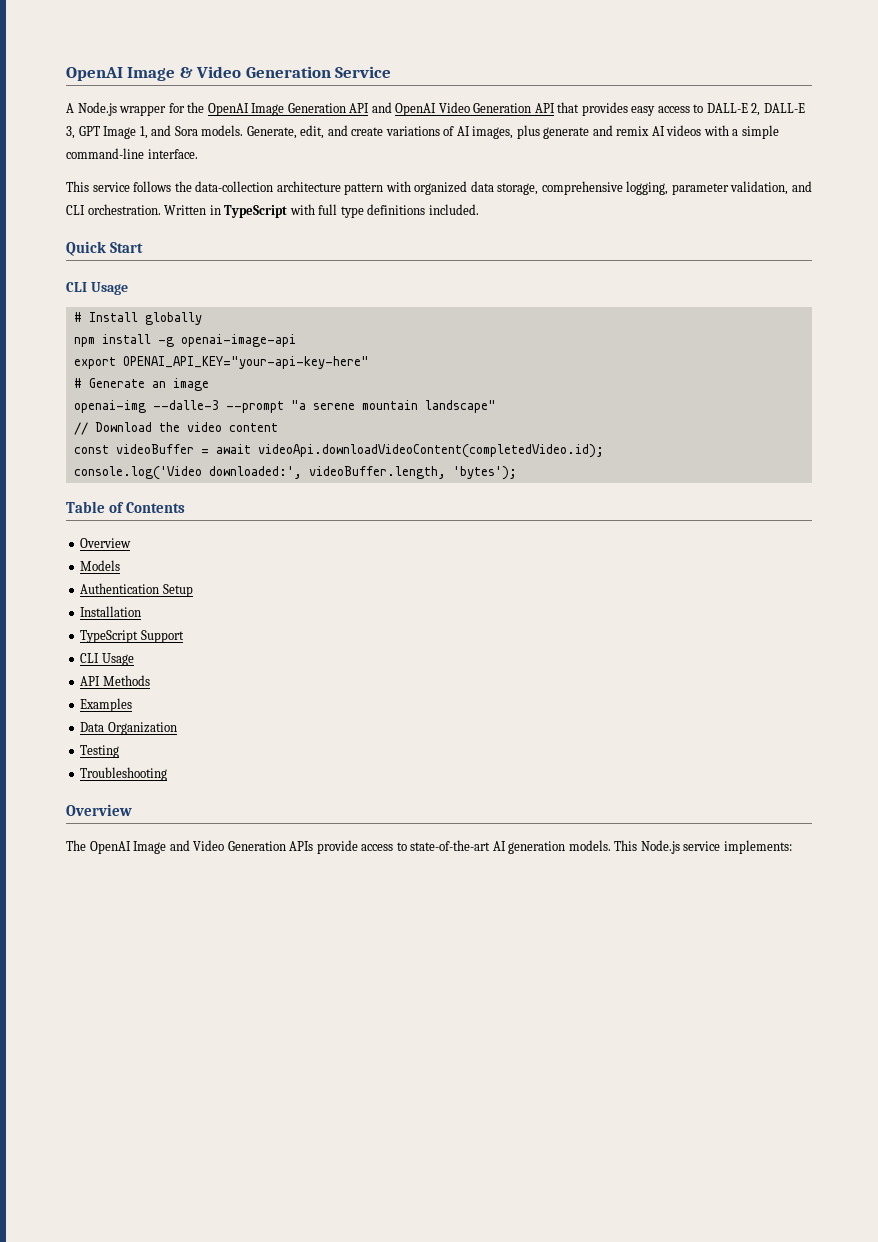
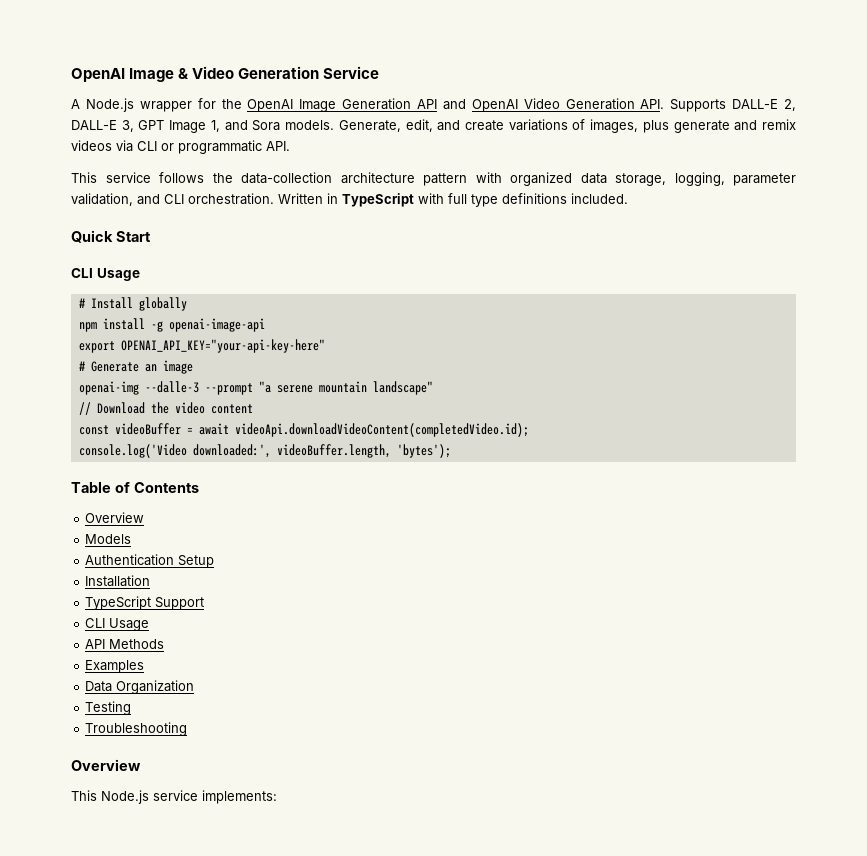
[534,102,704,116] API that provides easy access to -> [640,99,727,112] API. Supports
[456,126,470,136] AI -> (586, 124) none
[651,125,779,139] [66,148,198,159] AI videos with a simple command-line interface. -> [71,140,290,154] videos via CLI or programmatic API.
[541,181,623,195] comprehensive -> (666, 179) none
[66,840,611,854] The OpenAI Image and Video Generation APIs provide access to state-of-the-art AI generation models. -> (141, 765) none

